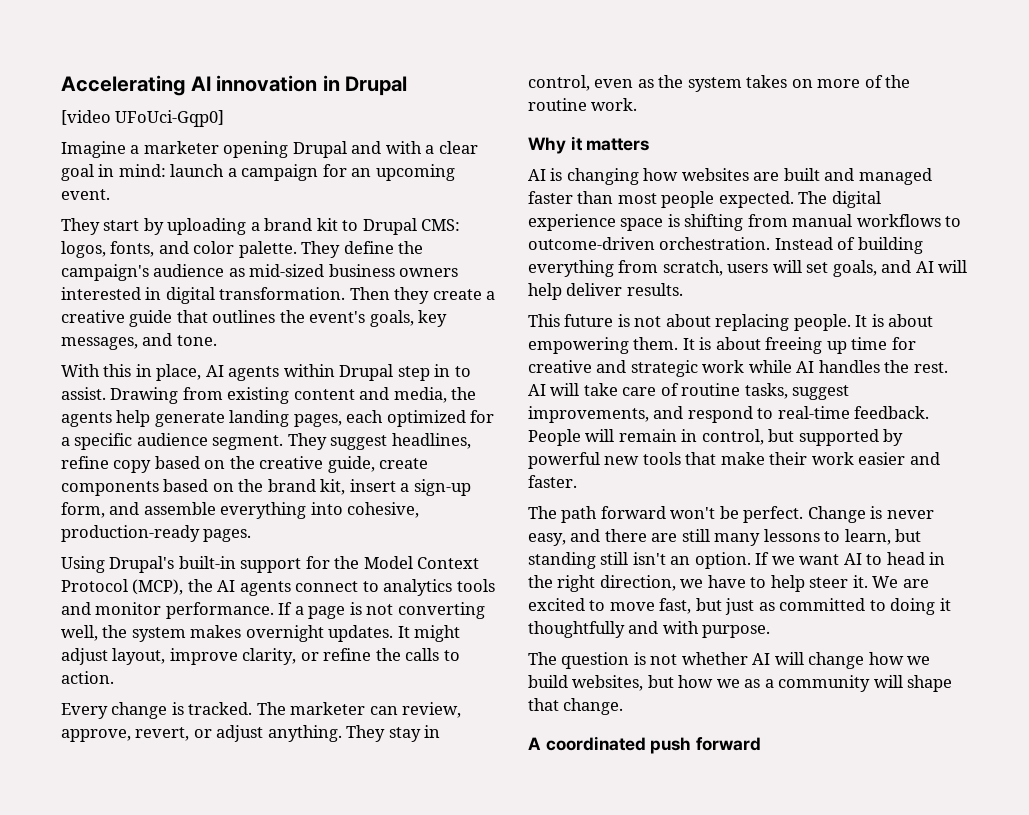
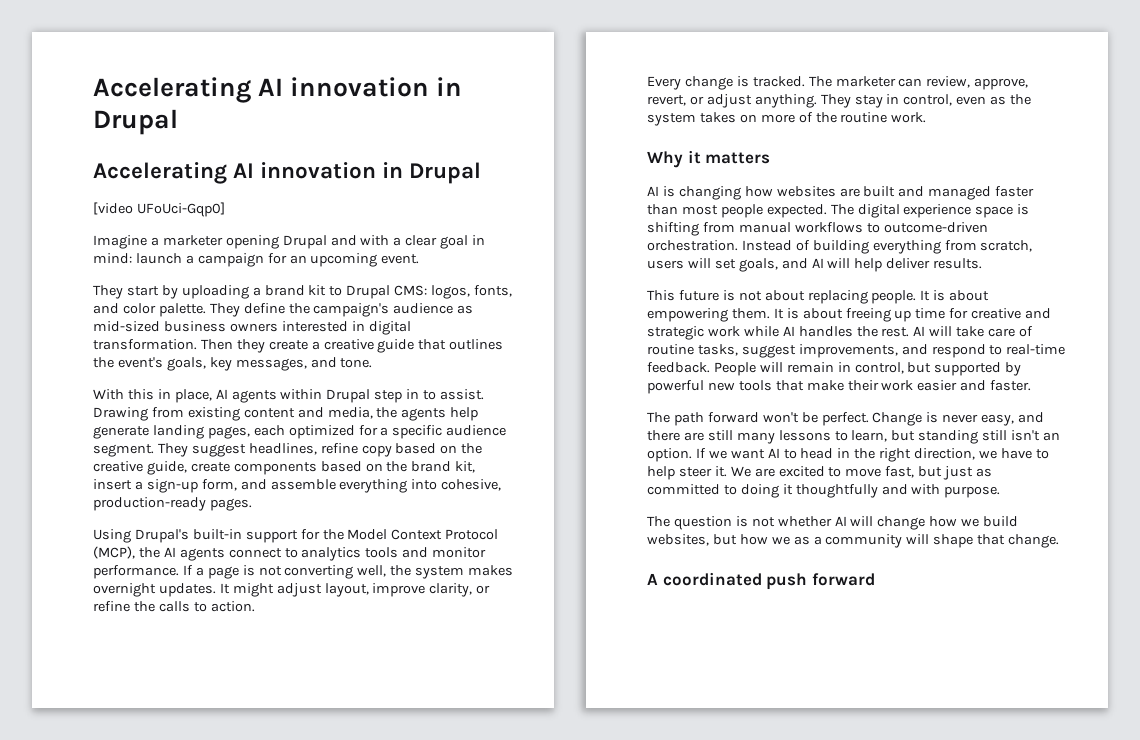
[61,75,408,96] Accelerating AI innovation in Drupal -> [93,77,463,103] [93,109,178,135] [93,162,482,184] Accelerating AI innovation in Drupal // Accelerating AI innovation in Drupal

